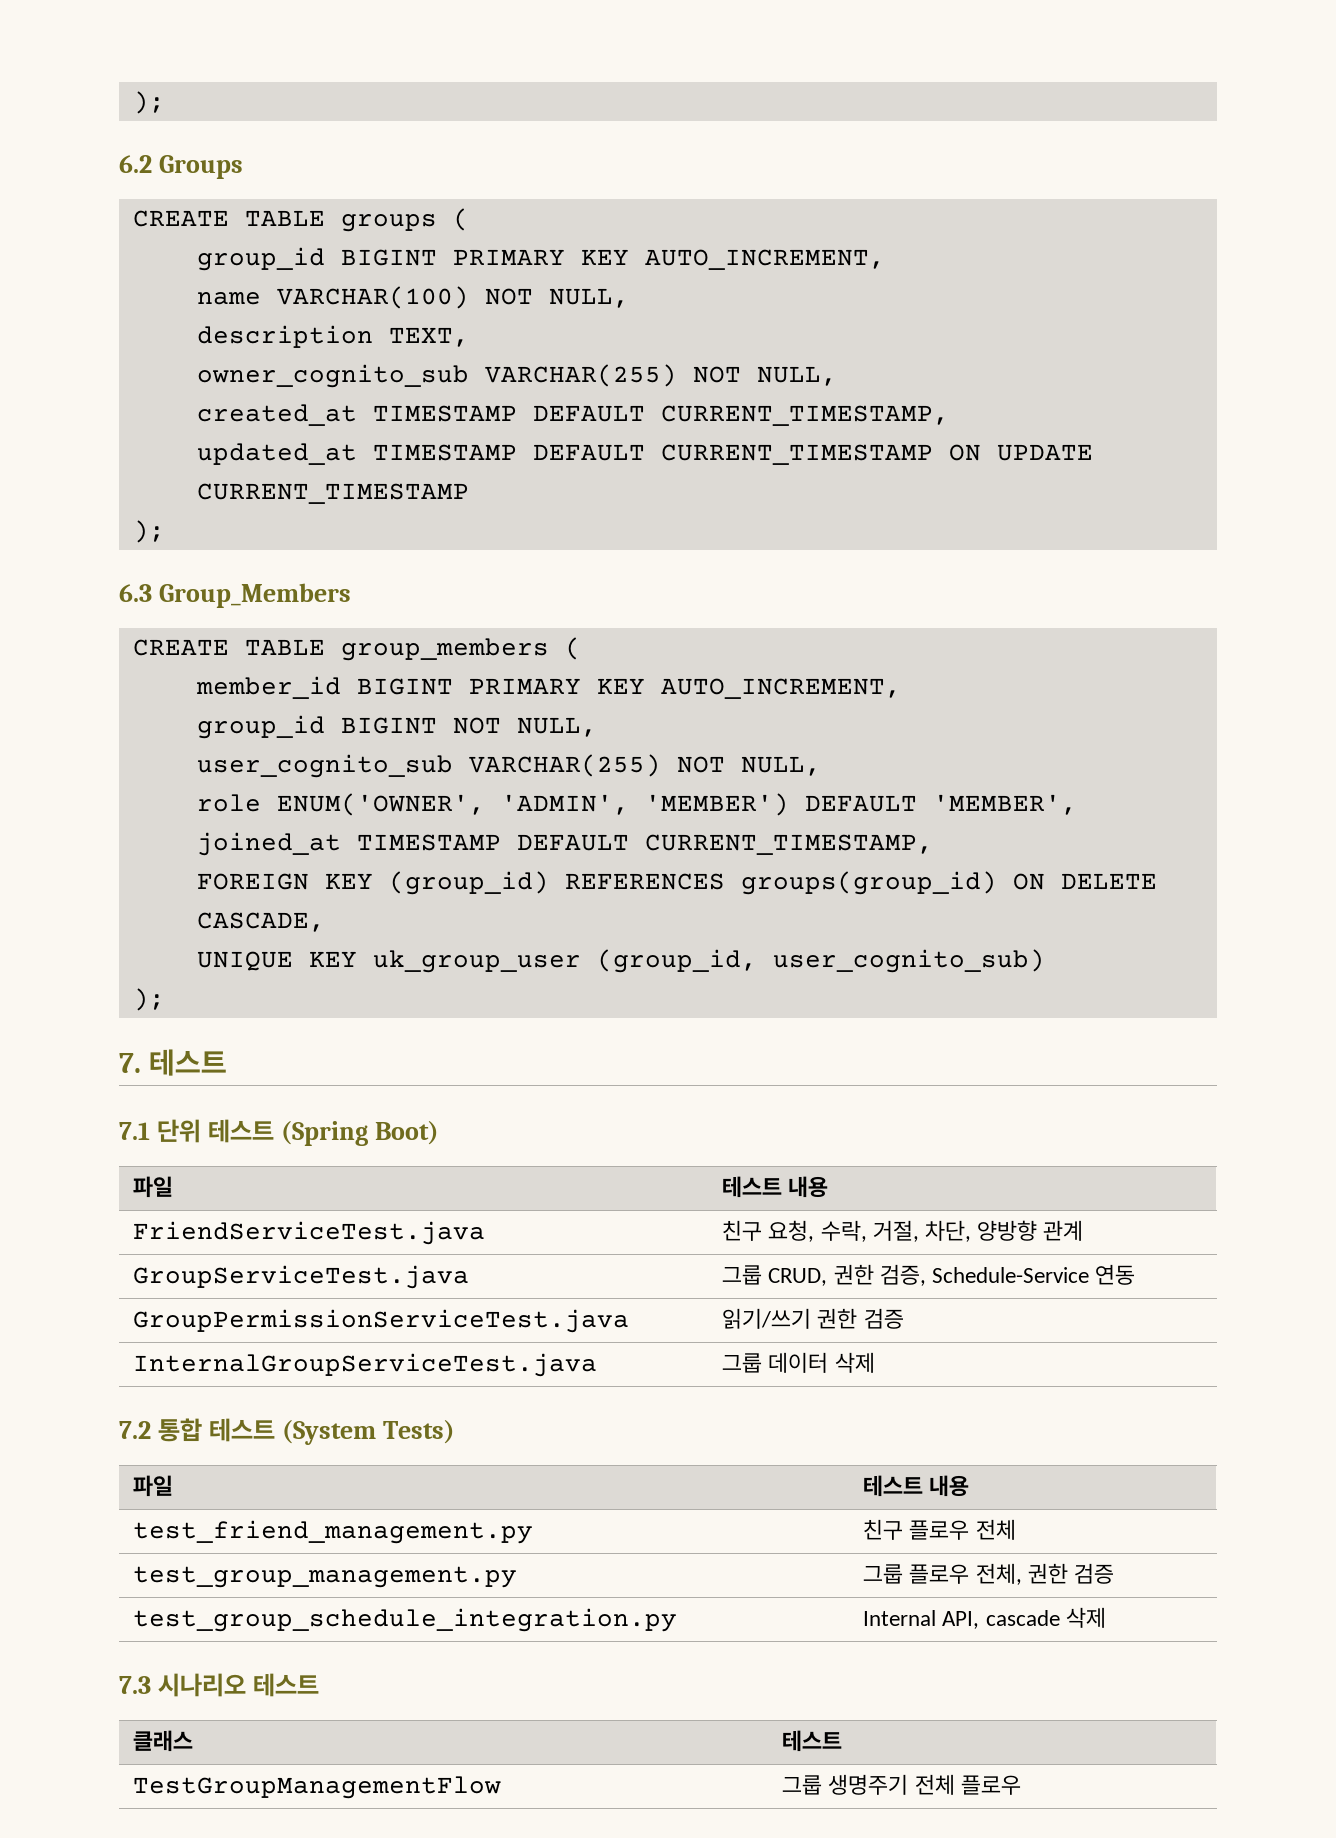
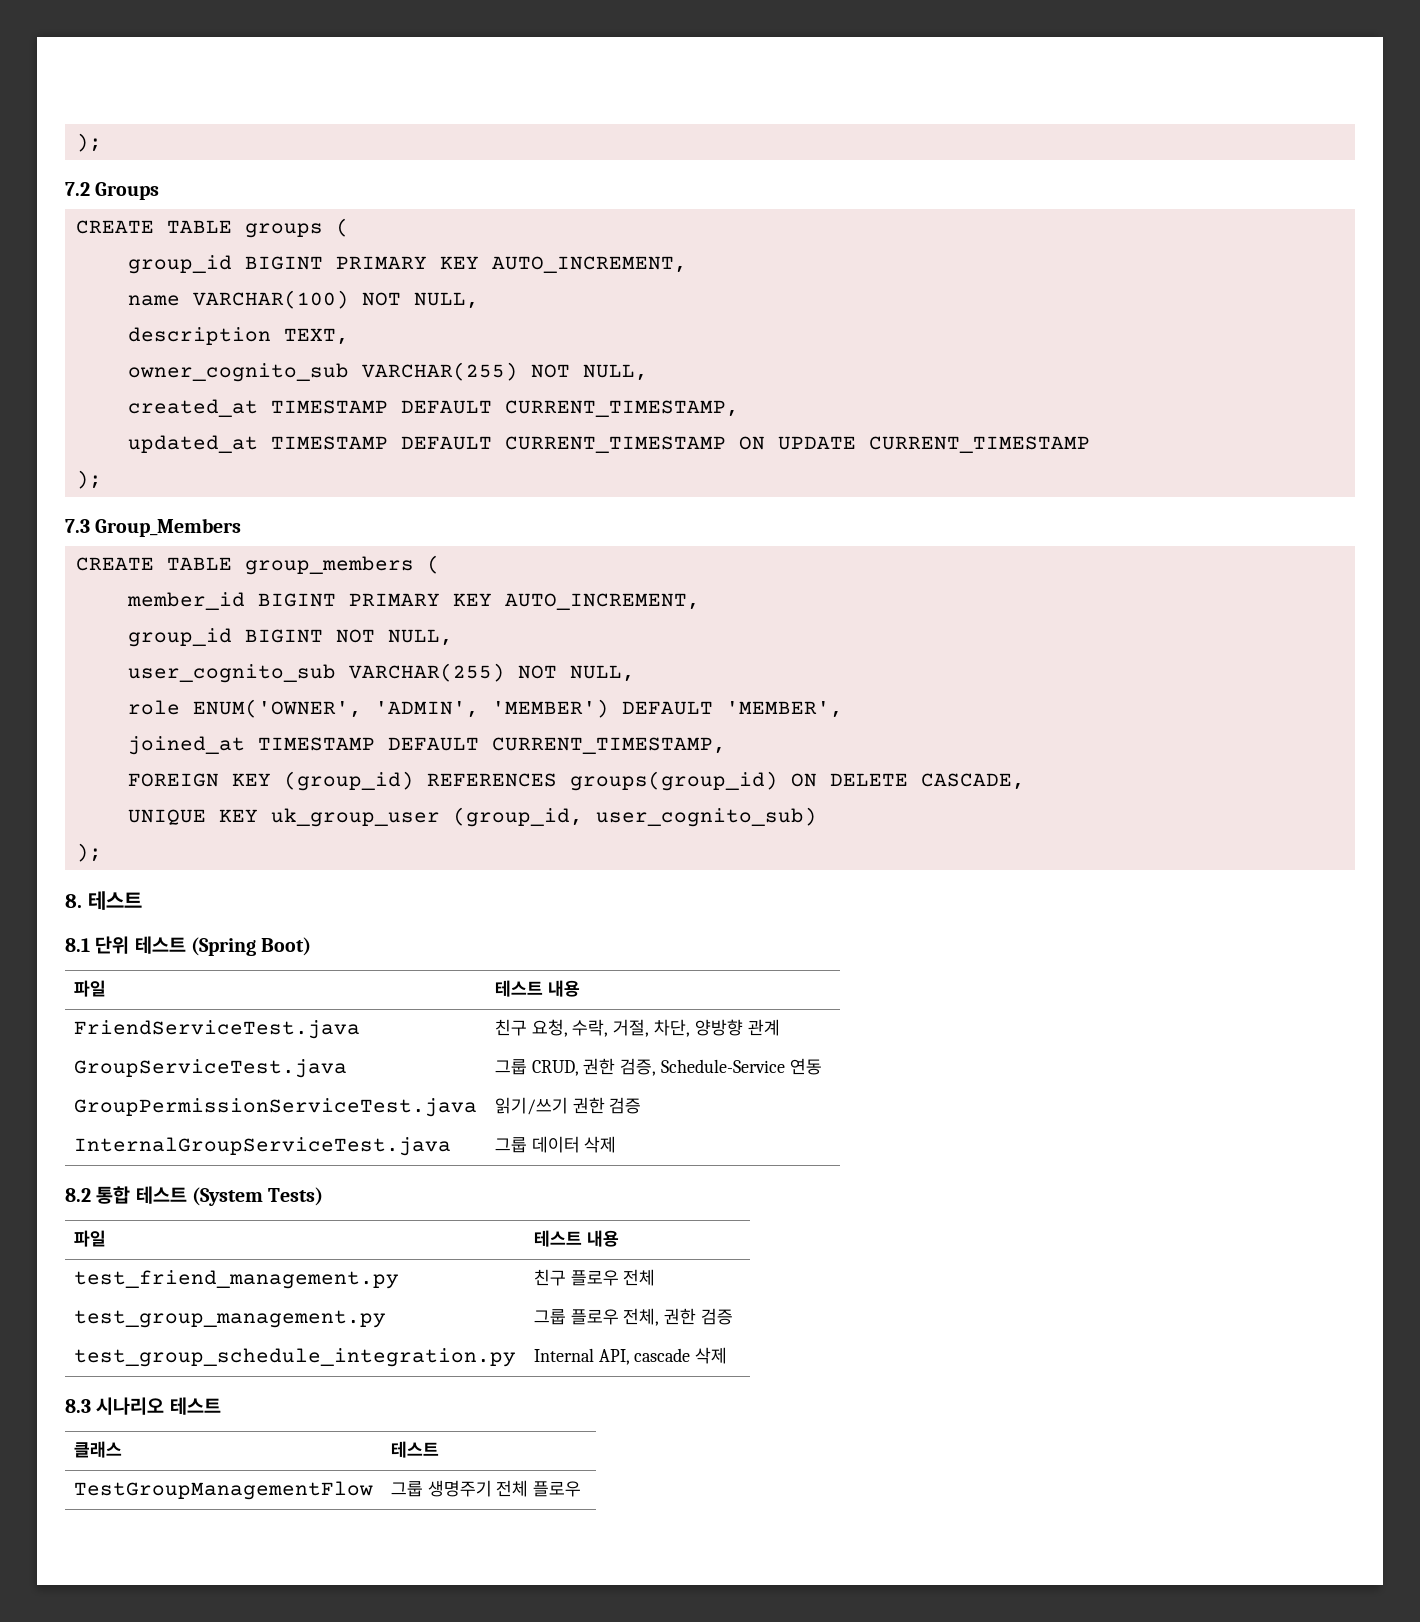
[132,91,165,114] [119,155,152,173] ); // 6.2 -> [75,133,102,152] [65,182,90,196] ); // 7.2
[119,584,152,602] 6.3 -> [65,519,90,533] 7.3
[119,1049,227,1076] [119,1122,150,1140] 7. 테스트 // 7.1 -> [65,891,142,910] [65,938,90,952] 8. 테스트 // 8.1
[119,1421,151,1439] 7.2 -> [65,1188,91,1202] 8.2
[119,1676,151,1694] 7.3 -> [65,1399,91,1413] 8.3

